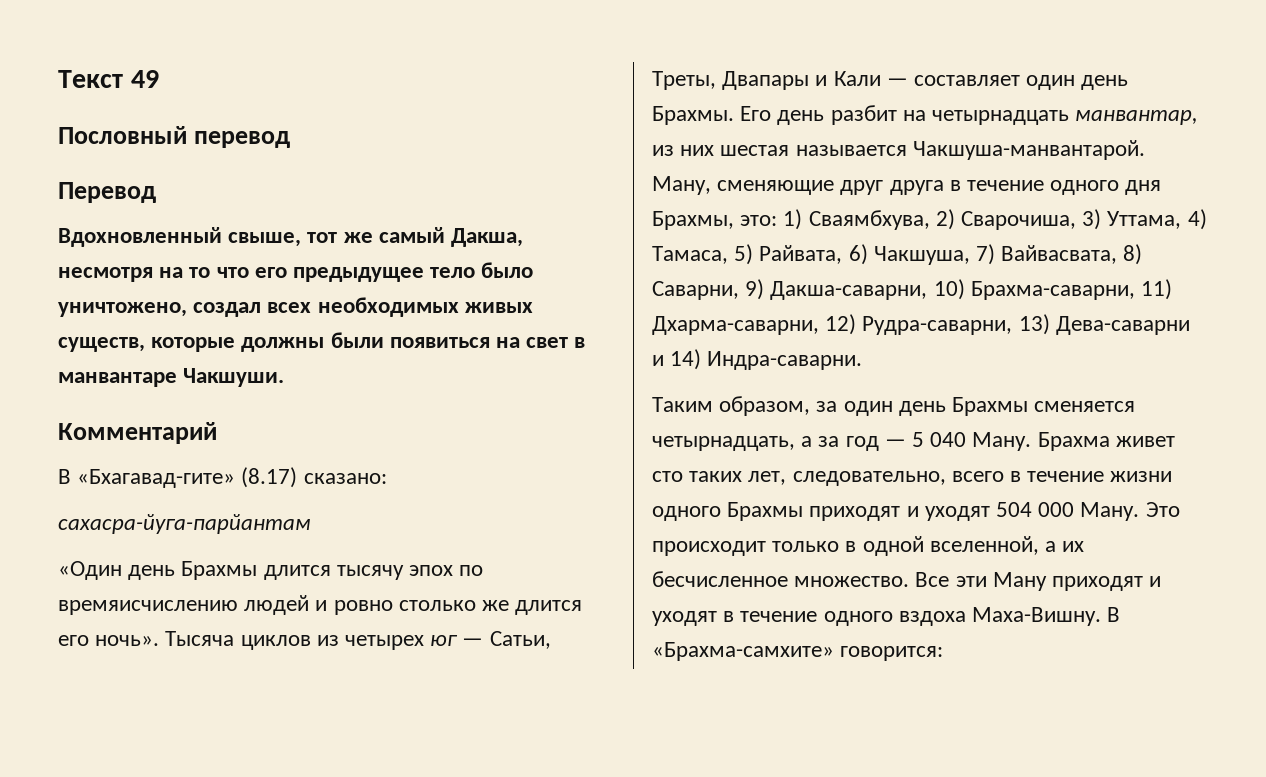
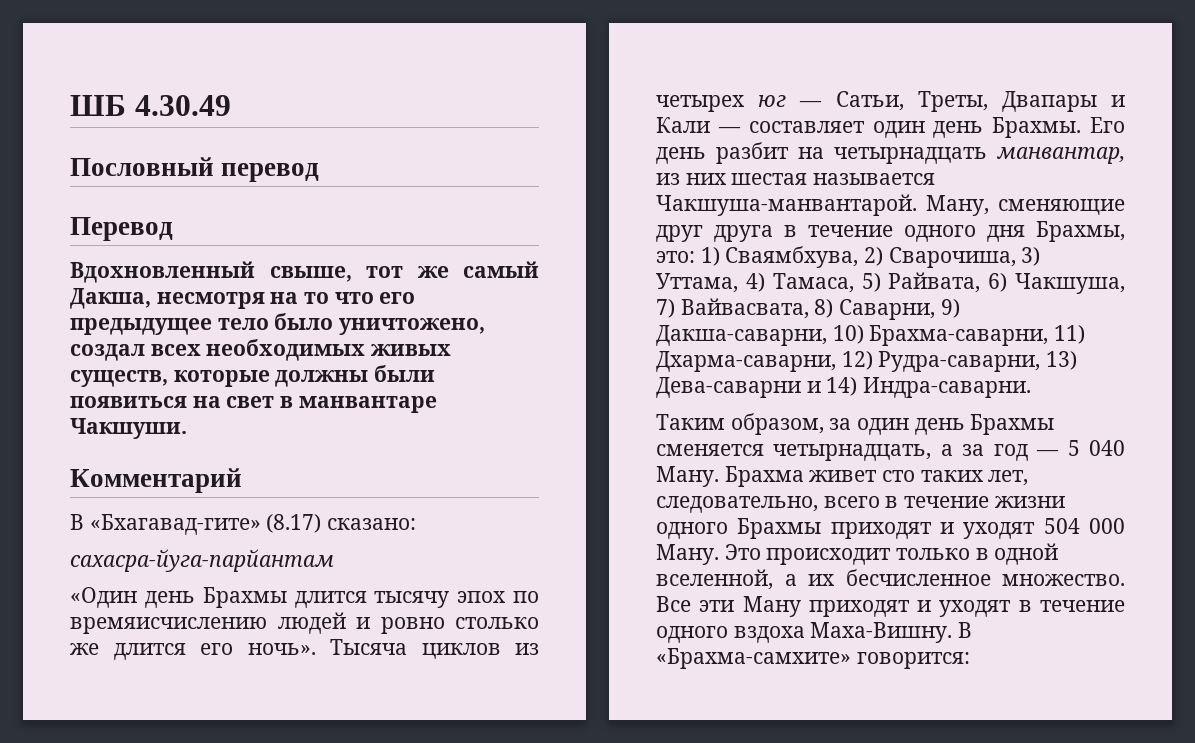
[58,70,159,88] Текст 49 -> [70,95,231,116] ШБ 4.30.49

